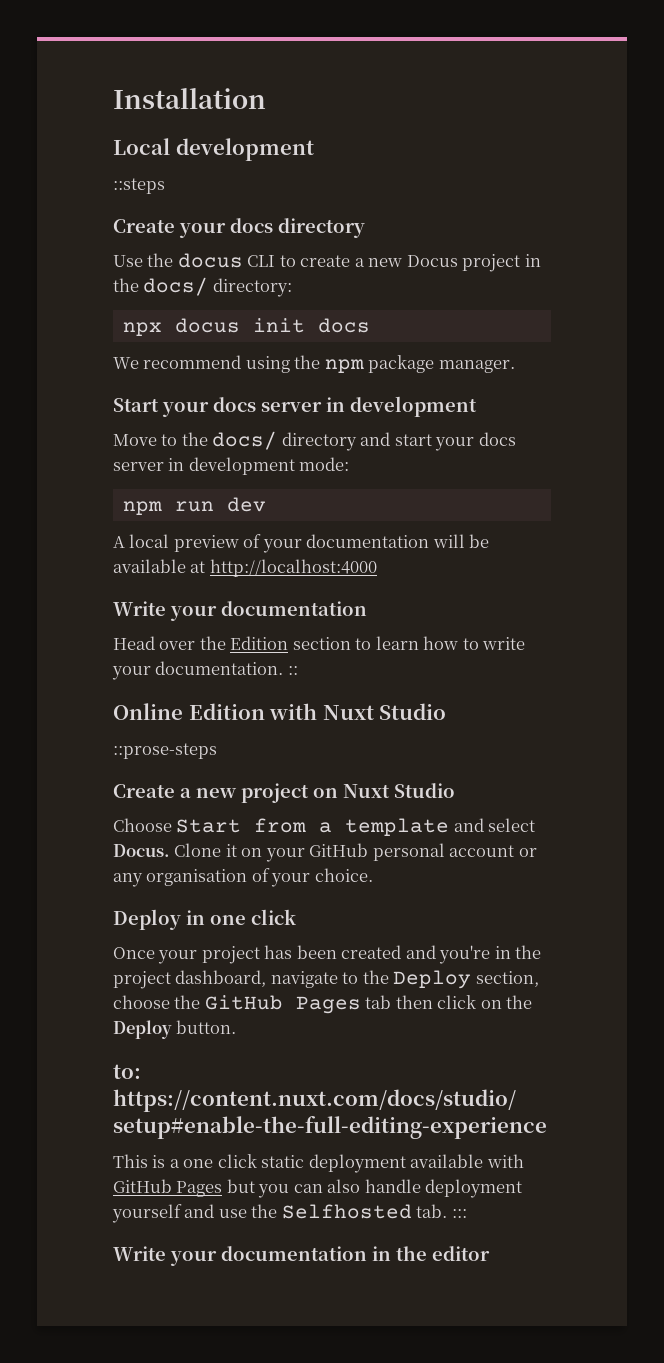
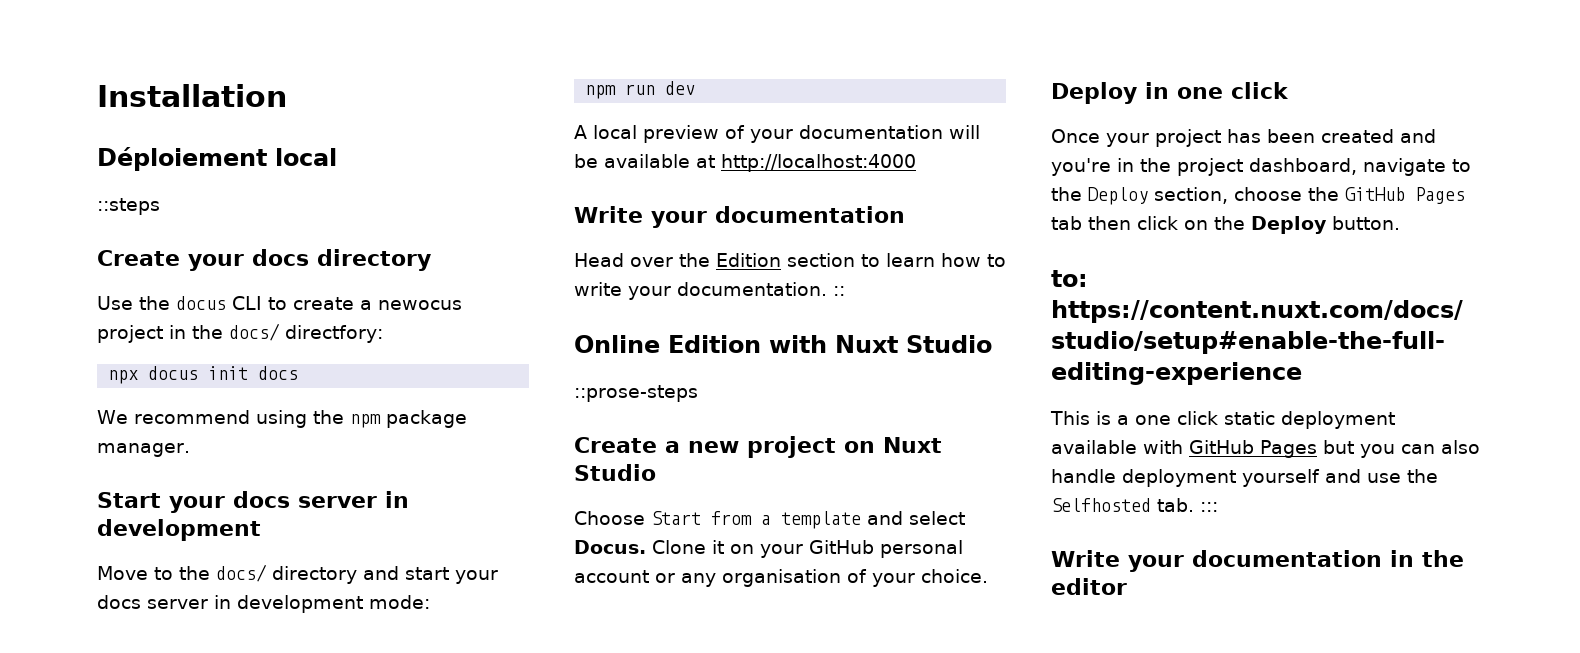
[113,138,314,161] Local development -> [97,147,337,171] Déploiement local
[368,255,458,267] new Docus -> [378,300,462,310] newocus
[212,278,292,297] directory: -> [285,325,383,343] directfory:

